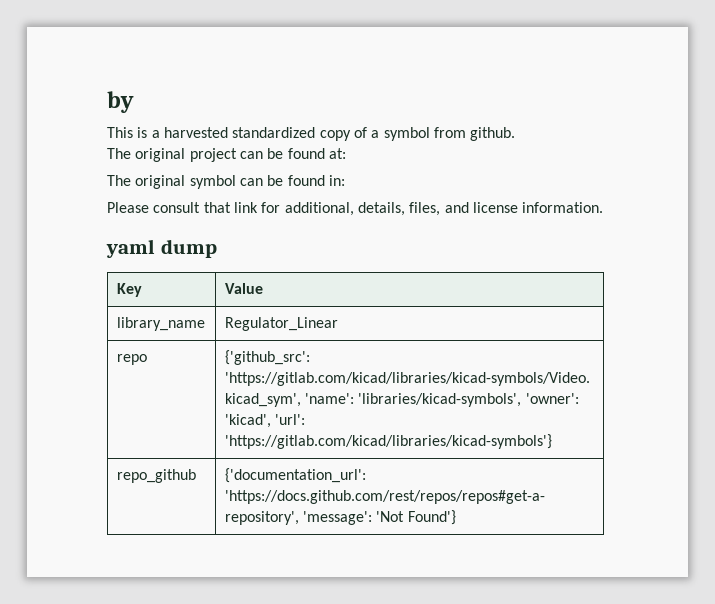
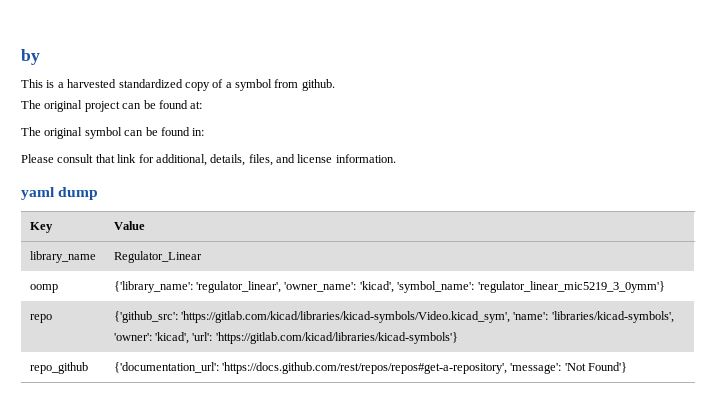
(338, 324) none -> [29,284,58,293] [113,281,665,293] // oomp | {'library_name': 'regulator_linear', 'owner_name': 'kicad', 'symbol_name': 'regulator_linear_mic5219_3_0ymm'}

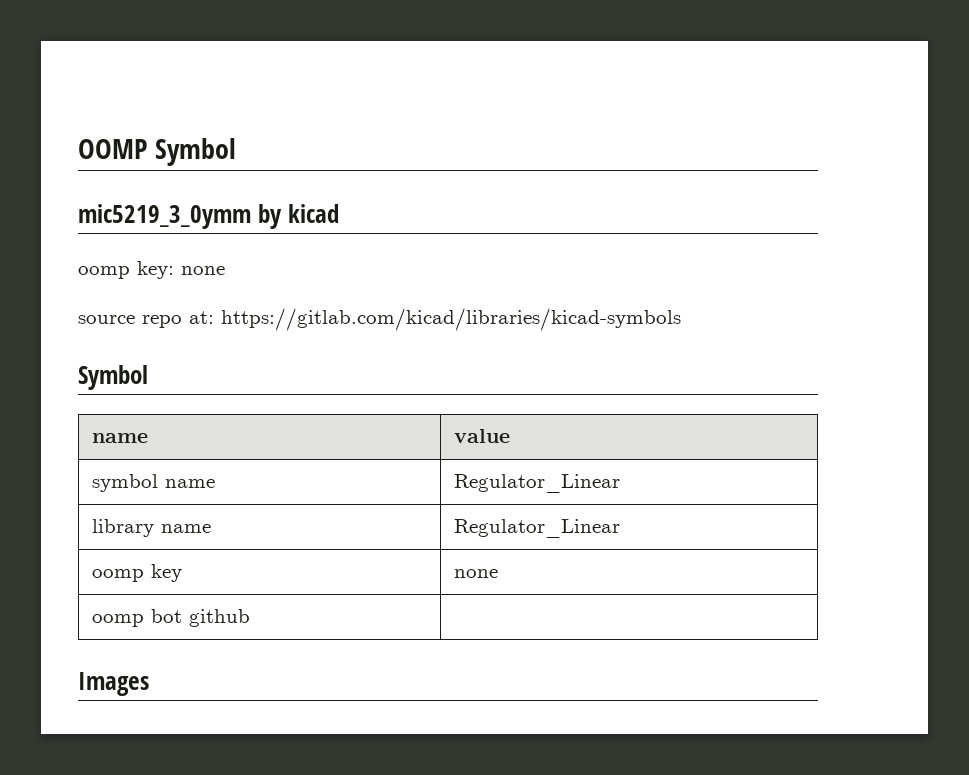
[21,49,40,65] [21,79,335,91] [21,100,203,112] [21,127,205,139] [21,154,396,166] [21,187,99,200] [29,222,53,233] [113,221,145,230] [29,251,96,263] [113,251,202,263] [29,284,58,293] [113,281,665,293] [29,314,52,323] [113,311,674,323] [113,332,458,344] [29,362,88,374] [113,362,628,374] by // This is a harvested standardized copy of a symbol from github. // The original project can be found at: // The original symbol can be found in: // Please consult that link for additional, details, files, and license information. // yaml dump // Key | Value // library_name | Regulator_Linear // oomp | {'library_name': 'regulator_linear', 'owner_name': 'kicad', 'symbol_name': 'regulator_linear_mic5219_3_0ymm'} // repo | {'github_src': 'https://gitlab.com/kicad/libraries/kicad-symbols/Video.kicad_sym', 'name': 'libraries/kicad-symbols', 'owner': 'kicad', 'url': 'https://gitlab.com/kicad/libraries/kicad-symbols'} // repo_github | {'documentation_url': 'https://docs.github.com/rest/repos/repos#get-a-repository', 'message': 'Not Found'} -> [78,138,236,166] [78,204,339,229] [78,261,225,279] [78,308,681,331] [78,365,148,390] [91,433,148,443] [453,429,510,443] [91,474,215,492] [453,474,620,493] [91,519,211,537] [453,519,620,538] [91,564,182,582] [453,569,498,578] [91,609,250,627] [78,672,149,696] OOMP Symbol // mic5219_3_0ymm by kicad // oomp key: none // source repo at: https://gitlab.com/kicad/libraries/kicad-symbols // Symbol // name | value // symbol name | Regulator_Linear // library name | Regulator_Linear // oomp key | none // oomp bot github | // Images

